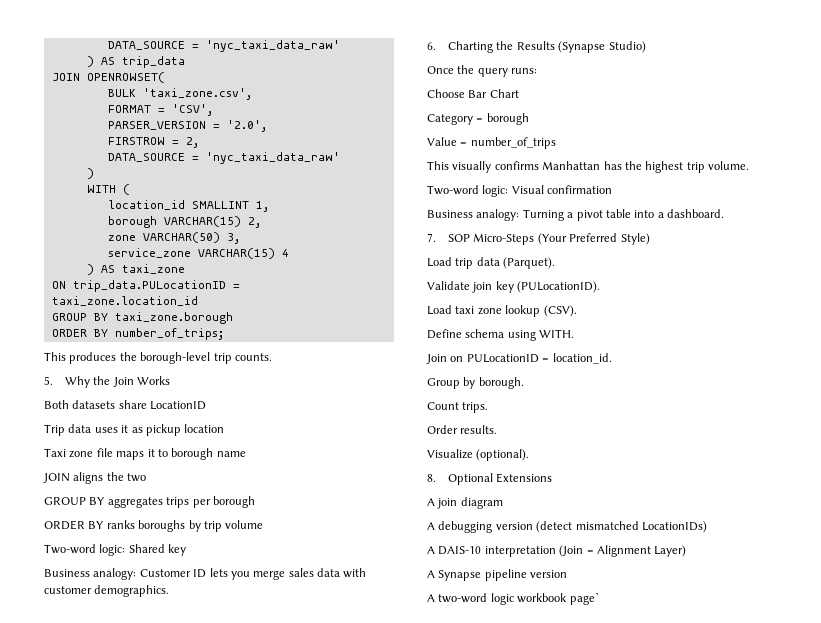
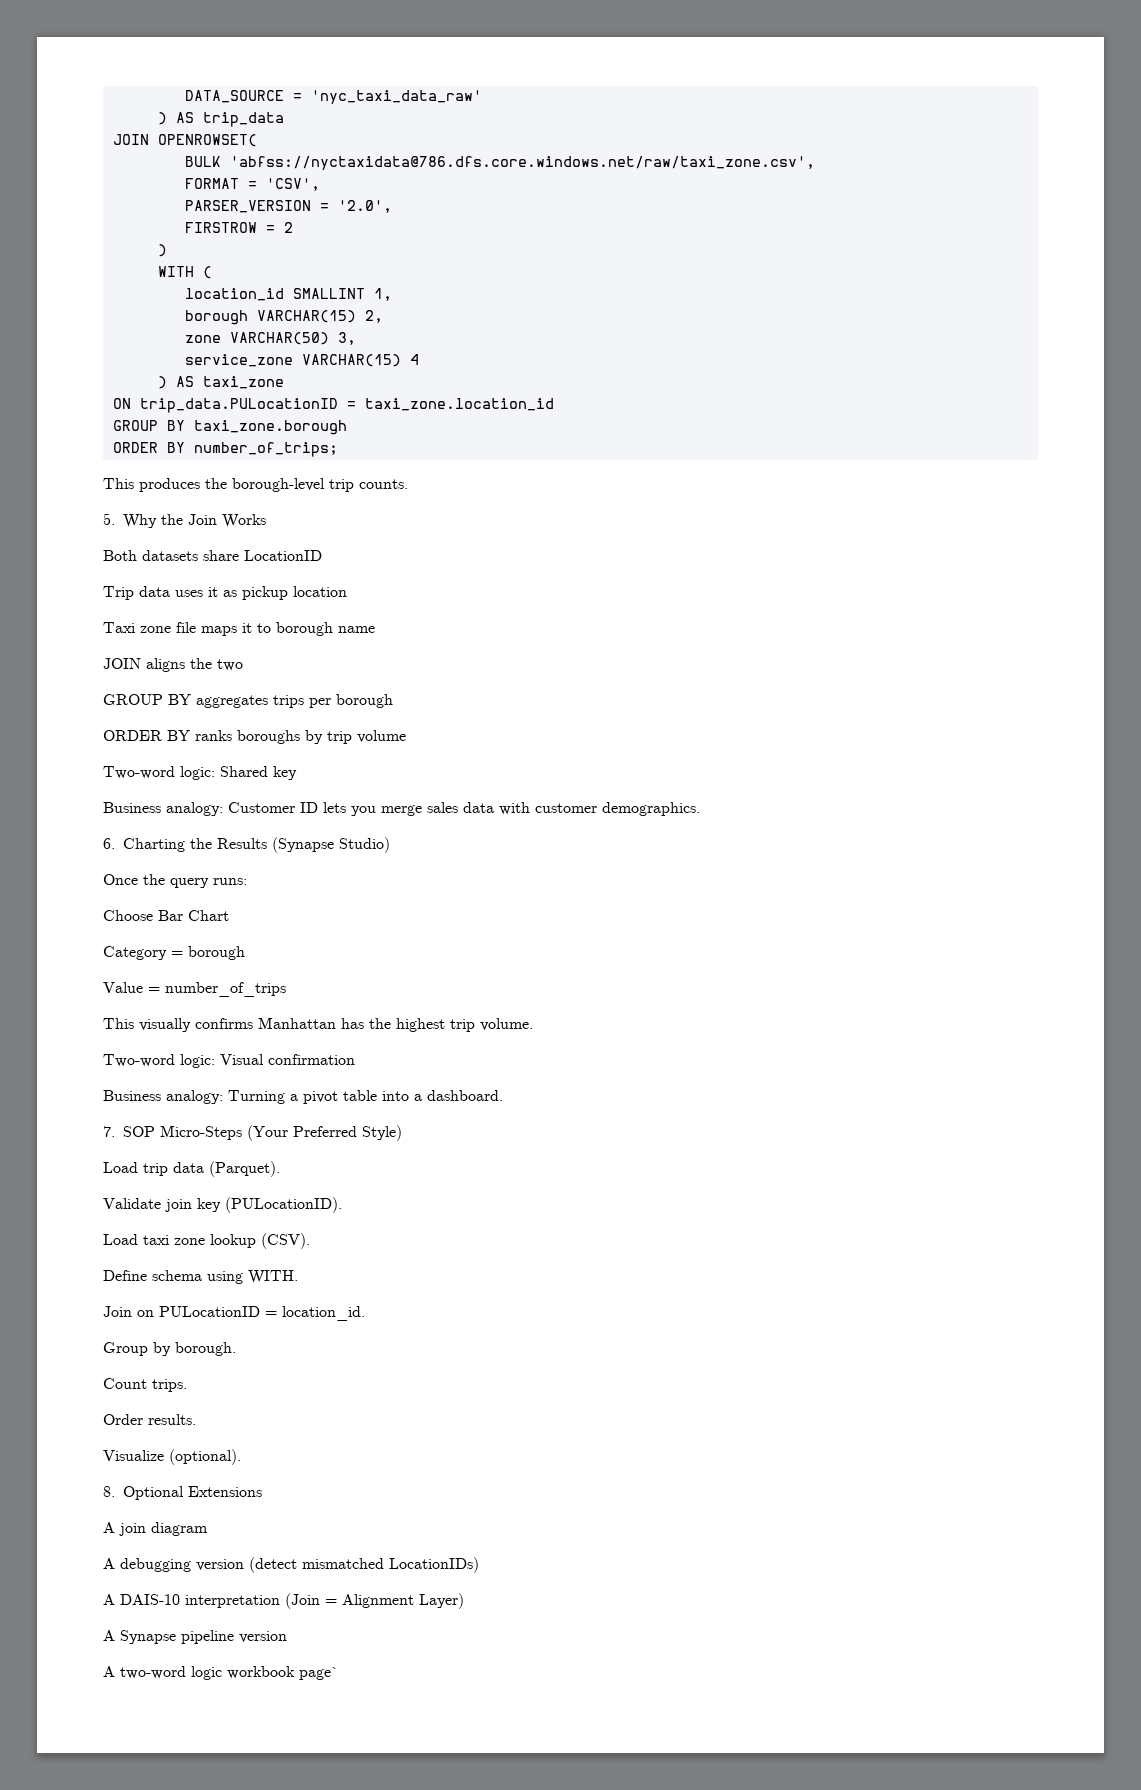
[142,88,252,100] 'taxi_zone.csv', -> [229,156,815,170] 'abfss://nyctaxidata@786.dfs.core.windows.net/raw/taxi_zone.csv',
[185,137,199,148] [107,152,340,164] 2, // DATA_SOURCE = 'nyc_taxi_data_raw' -> [283,222,293,233] 2

